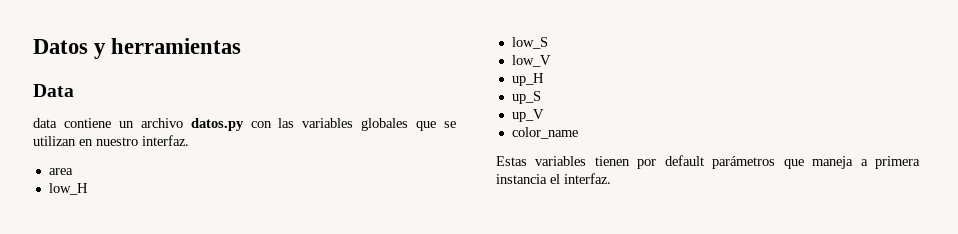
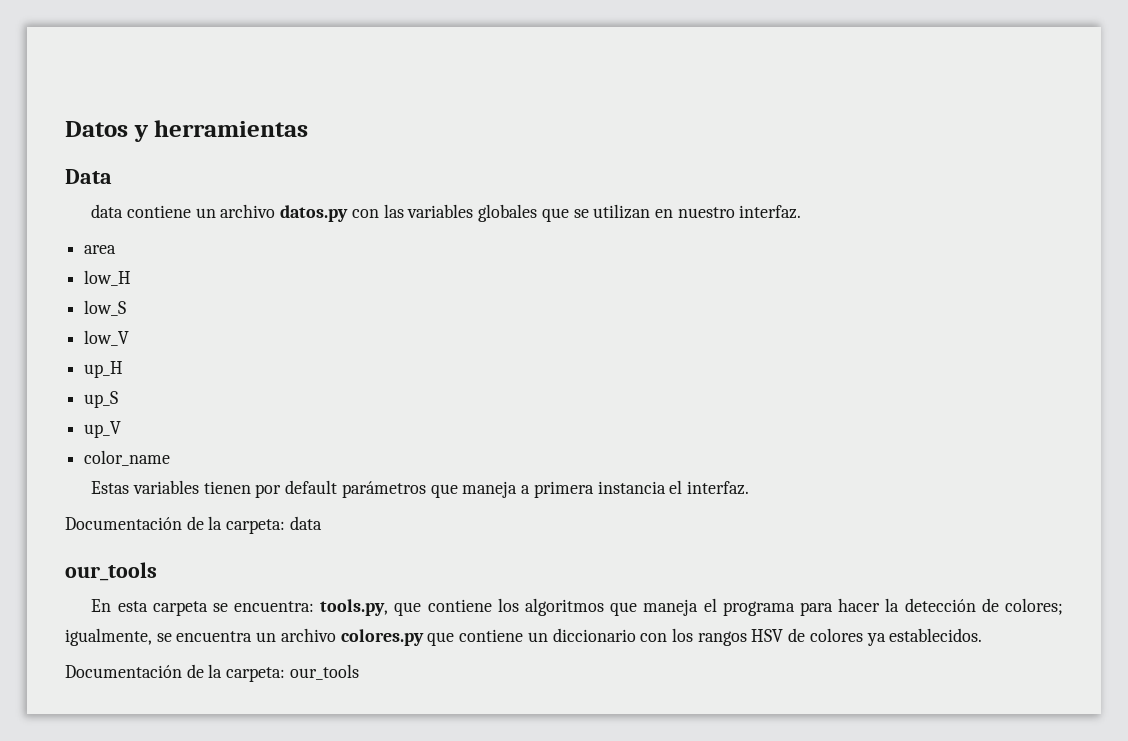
(611, 178) none -> [65,516,322,534] [65,562,157,581] [91,598,1063,616] [65,628,983,646] [65,664,359,682] // Documentación de la carpeta: data // our_tools // En esta carpeta se encuentra: tools.py, que contiene los algoritmos que maneja el programa para hacer la detección de colores; igualmente, se encuentra un archivo colores.py que contiene un diccionario con los rangos HSV de colores ya establecidos. // Documentación de la carpeta: our_tools

